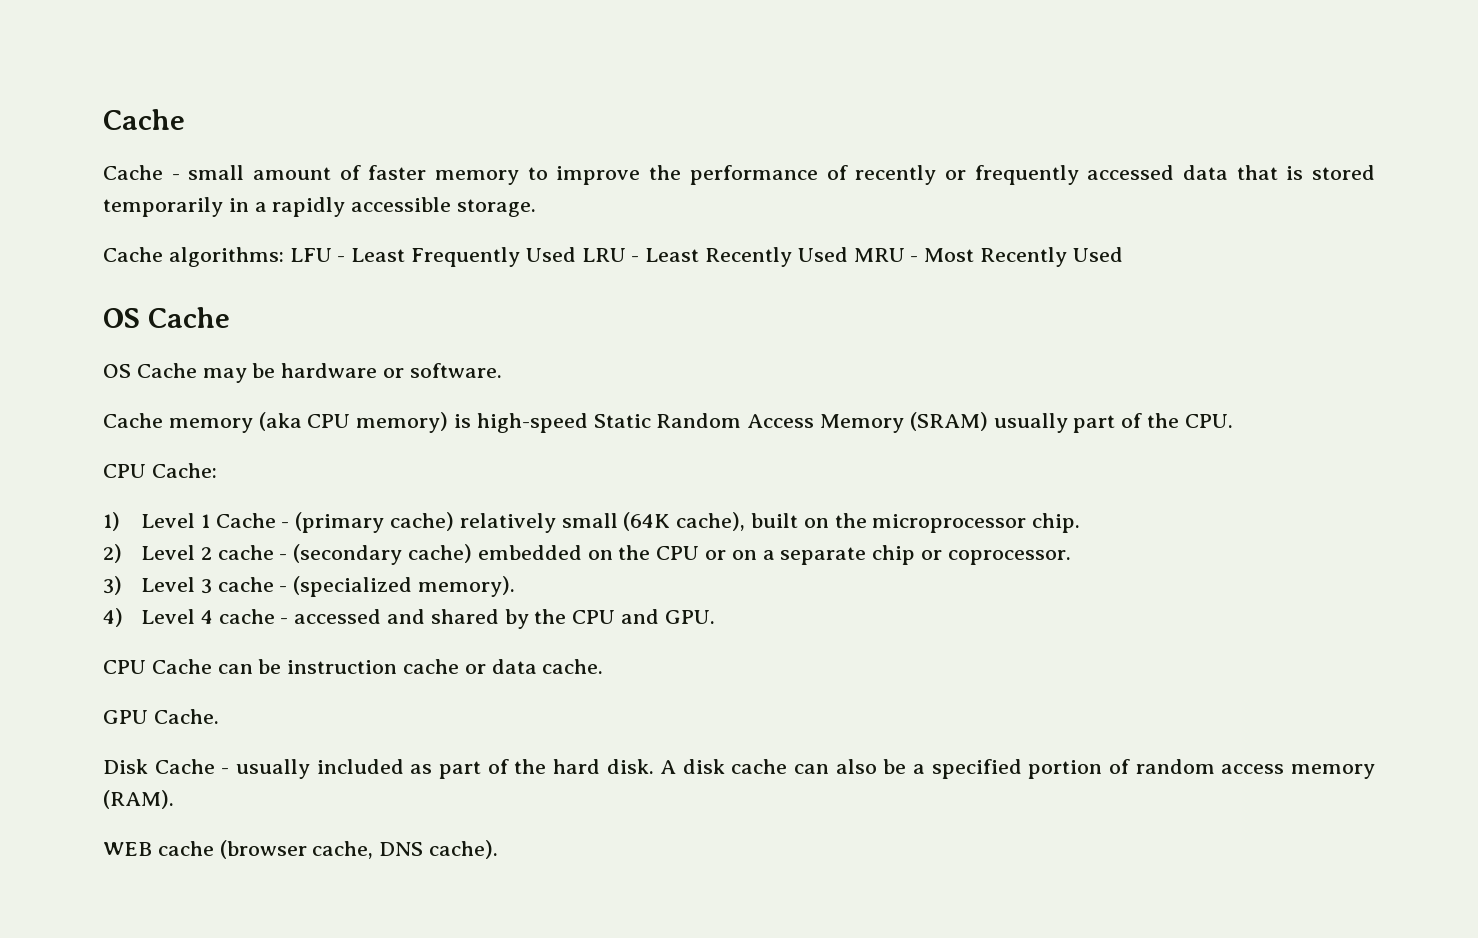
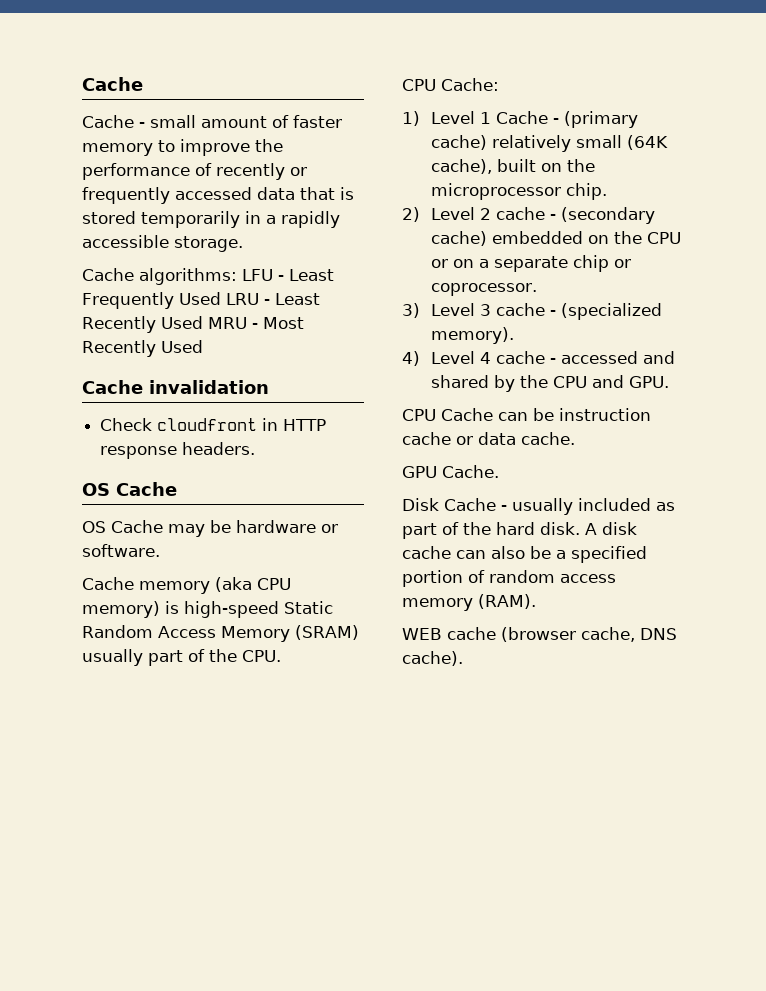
(1123, 254) none -> [82,380,269,394] [100,418,327,431] [100,442,256,459] // Cache invalidation // Check cloudfront in HTTP response headers.

